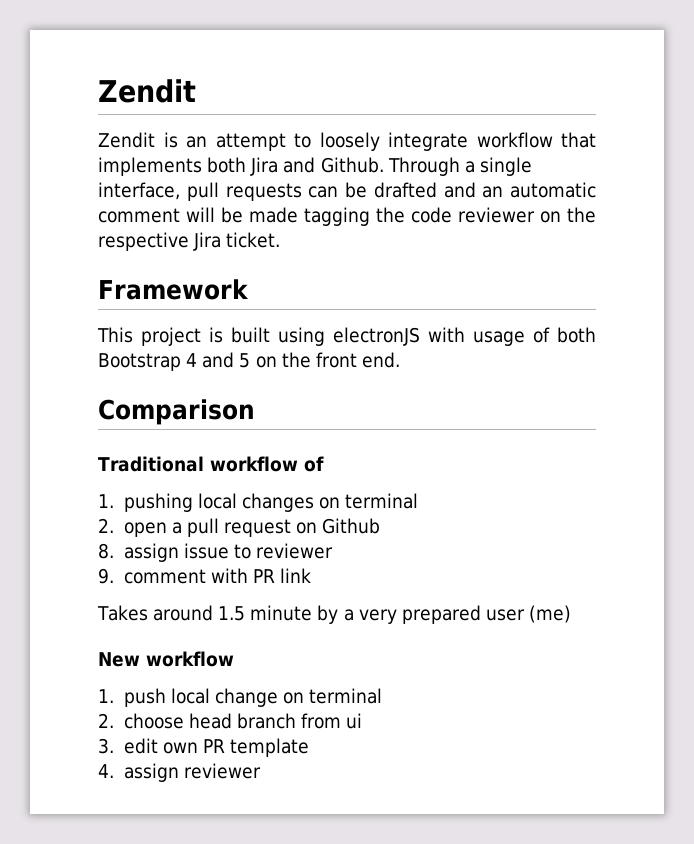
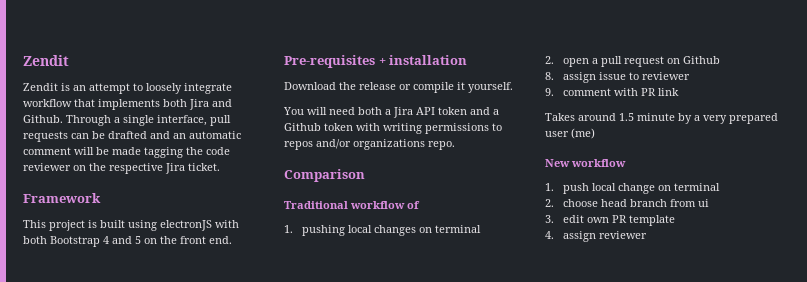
[473,327,550,346] usage of -> (239, 224) none
(400, 360) none -> [284,55,468,68] [284,82,513,93] [283,107,499,118] [284,123,502,134] [284,139,455,150] // Pre-requisites + installation // Download the release or compile it yourself. // You will need both a Jira API token and a Github token with writing permissions to repos and/or organizations repo.

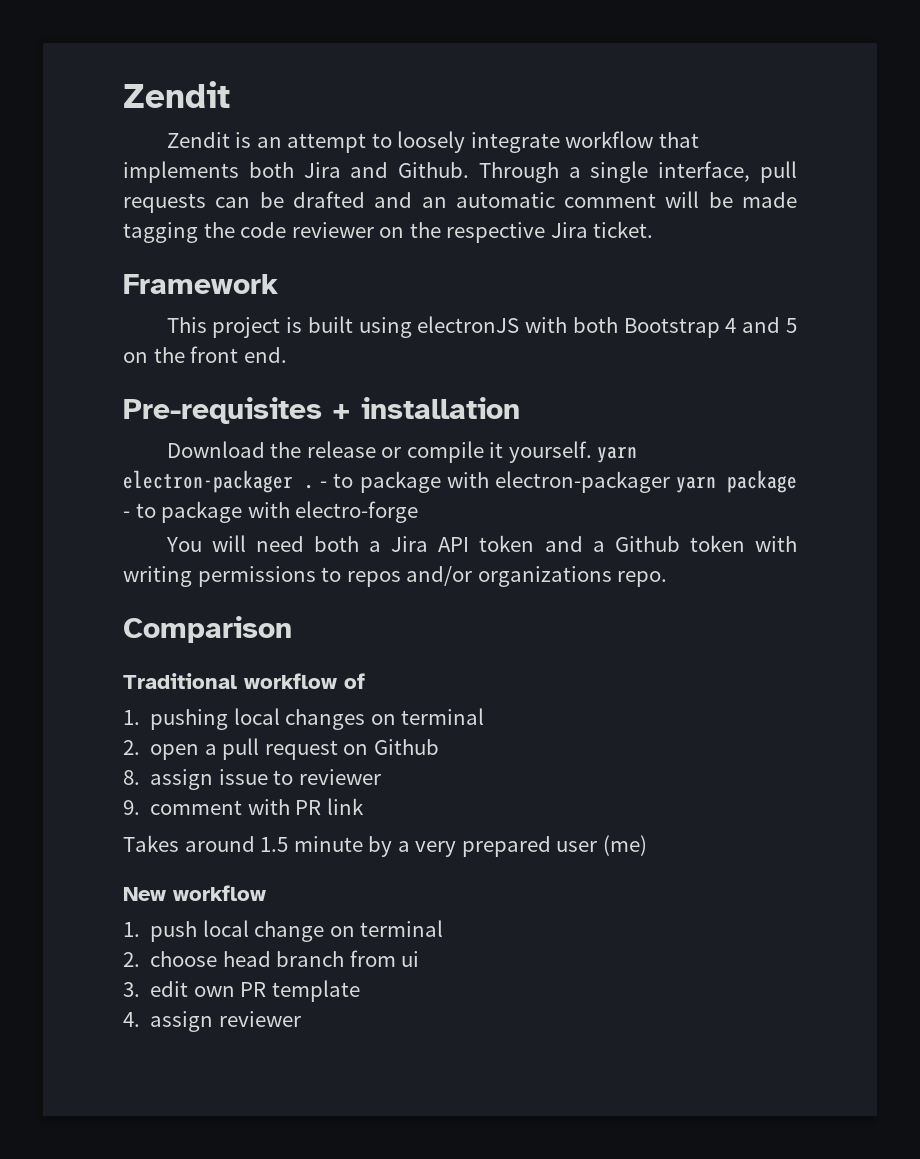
(513, 87) none -> [597,446,638,463] [123,470,797,493] [123,501,419,523] yarn electron-packager . - to package with electron-packager yarn package - to package with electro-forge

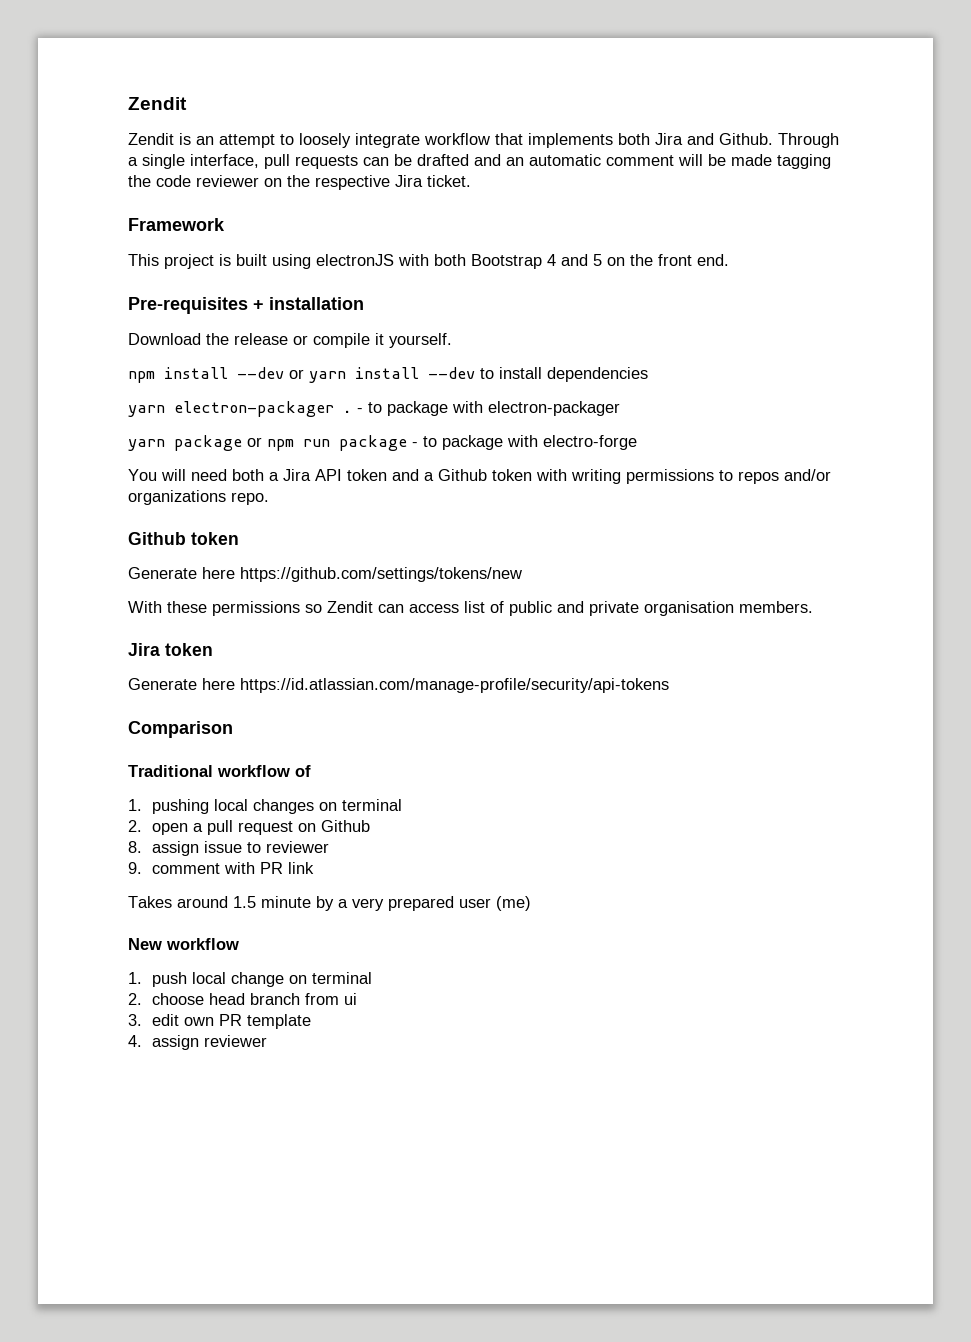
(592, 452) none -> [128,367,648,383] // npm install --dev or yarn install --dev to install dependencies //
(670, 482) none -> (620, 408) //
(797, 481) none -> [247,435,407,451] or npm run package
(668, 579) none -> [128,532,239,545] [128,567,522,582] [128,601,813,616] [128,643,213,656] [128,678,669,693] // Github token // Generate here https://github.com/settings/tokens/new // With these permissions so Zendit can access list of public and private organisation members. // Jira token // Generate here https://id.atlassian.com/manage-profile/security/api-tokens

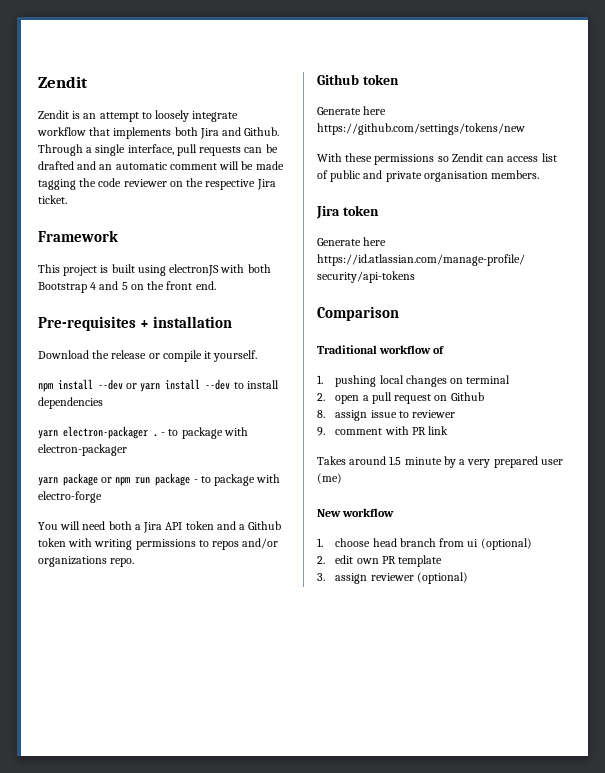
[151,972,372,987] [128,993,142,1005] push local change on terminal // 2. -> (323, 542) none
[128,1014,142,1026] // 3. -> [480,538,532,550] [317,556,325,564] (optional) // 2.
[128,1035,142,1047] 4. -> [317,573,325,581] 3.
(267, 1041) none -> [416,572,468,584] (optional)

